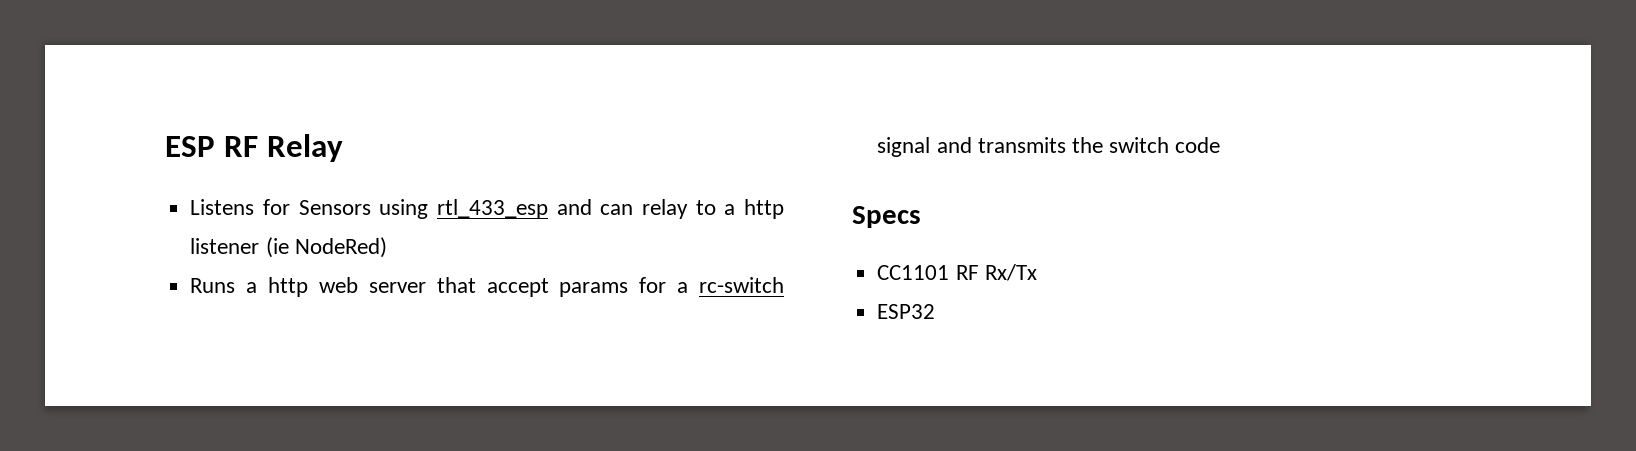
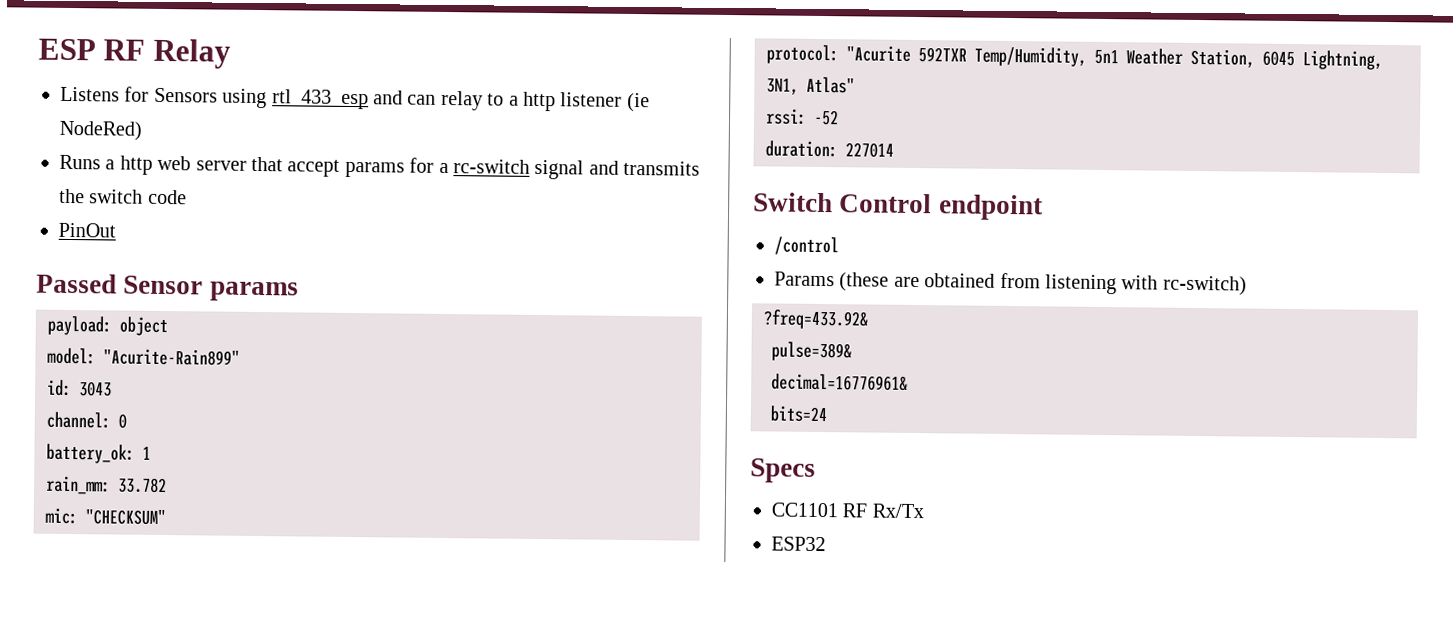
(1221, 145) none -> [58,222,116,238] [36,273,299,302] [47,315,168,337] [47,347,240,366] [47,379,112,397] [46,411,127,429] [46,443,151,464] [46,475,167,495] [45,507,166,526] [766,44,1383,70] [766,76,855,95] [765,108,839,126] [765,140,894,158] [753,192,1043,221] [774,236,839,256] [774,271,1247,296] [763,309,869,330] [771,341,852,362] [771,373,908,391] [770,405,827,423] // PinOut // Passed Sensor params // payload: object // model: "Acurite-Rain899" // id: 3043 // channel: 0 // battery_ok: 1 // rain_mm: 33.782 // mic: "CHECKSUM" // protocol: "Acurite 592TXR Temp/Humidity, 5n1 Weather Station, 6045 Lightning, 3N1, Atlas" // rssi: -52 // duration: 227014 // Switch Control endpoint // /control // Params (these are obtained from listening with rc-switch) // ?freq=433.92& // pulse=389& // decimal=16776961& // bits=24

